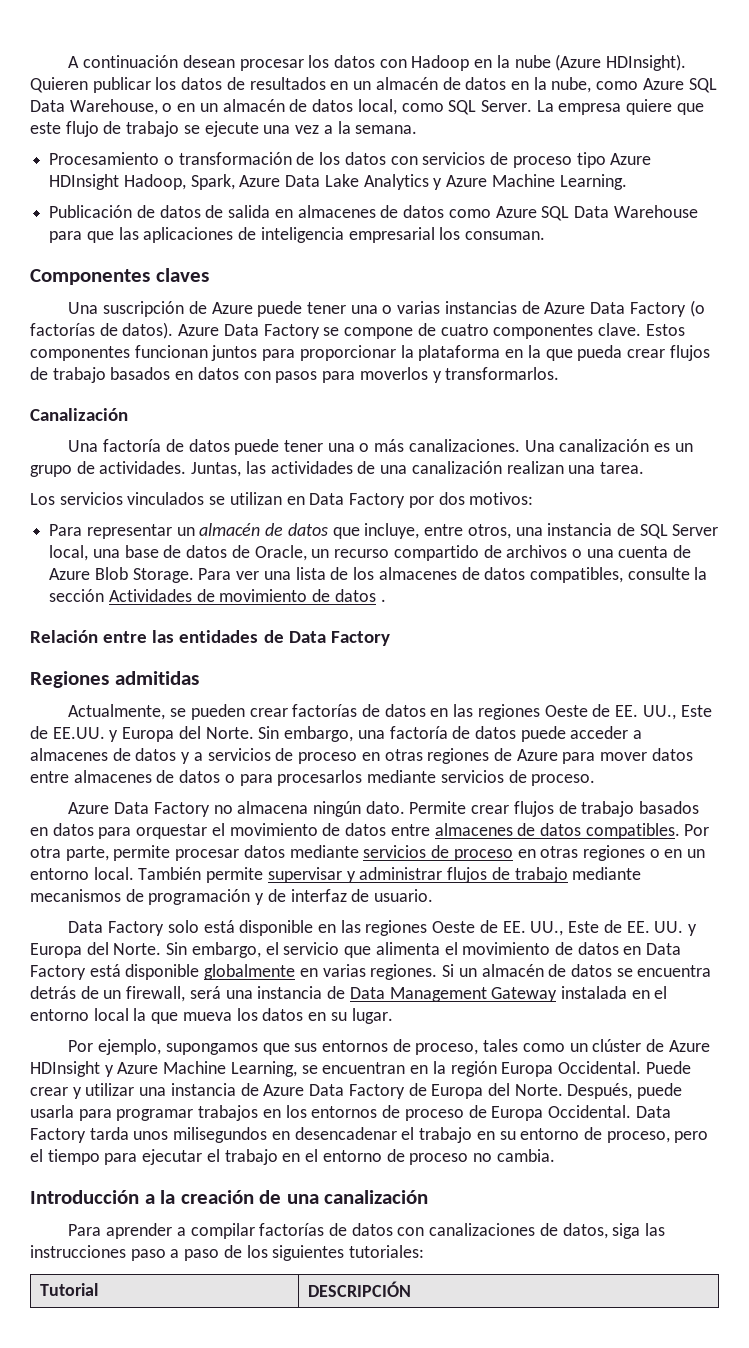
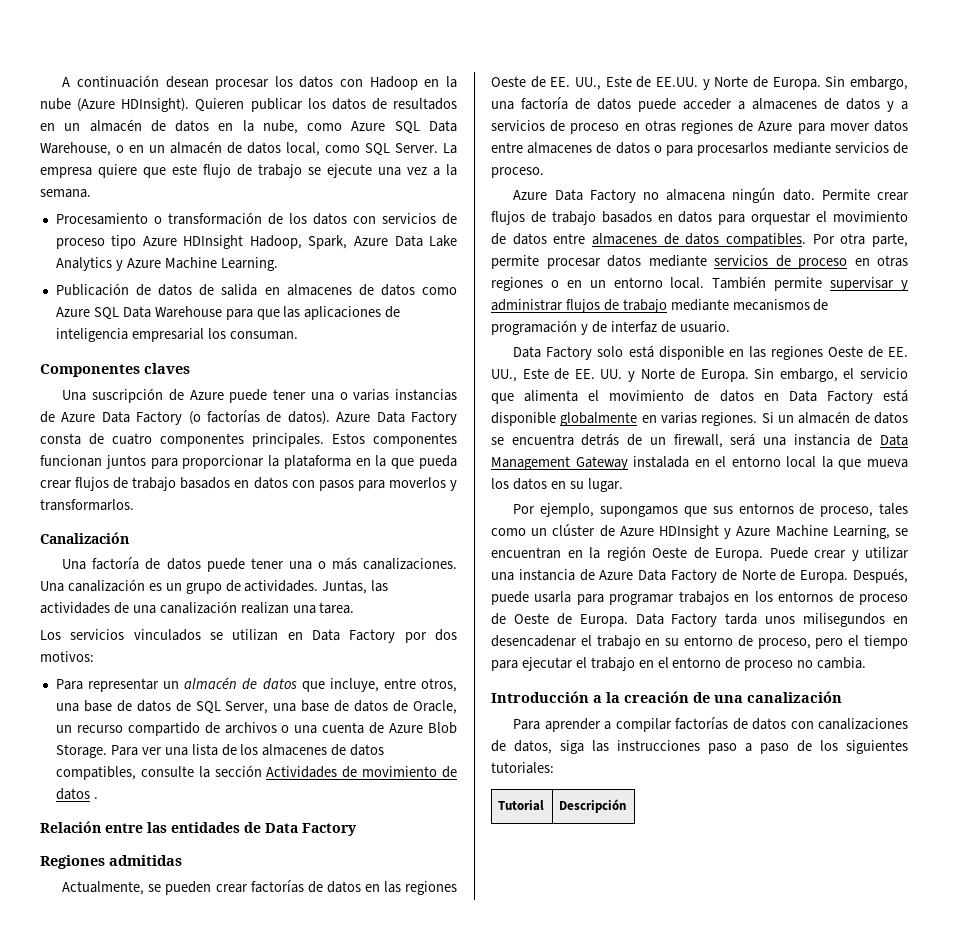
[323,327,414,339] se compone -> [40,433,81,445] consta
[597,323,641,336] clave. -> [252,433,324,447] principales.
[547,523,719,539] [49,545,89,561] instancia de SQL Server local, -> [83,700,269,714] base de datos de SQL Server,
[122,726,254,742] Europa del Norte. -> [714,76,821,90] Norte de Europa.
[30,942,162,958] Europa del Norte. -> [640,368,749,382] Norte de Europa.
[501,1061,641,1077] Europa Occidental. -> [652,547,763,561] Oeste de Europa.
[431,1083,563,1099] Europa del Norte. -> [741,569,849,583] Norte de Europa.
[491,1105,631,1121] Europa Occidental. -> [513,613,628,627] Oeste de Europa.
[308,1281,412,1297] DESCRIPCIÓN -> [559,799,627,813] Descripción

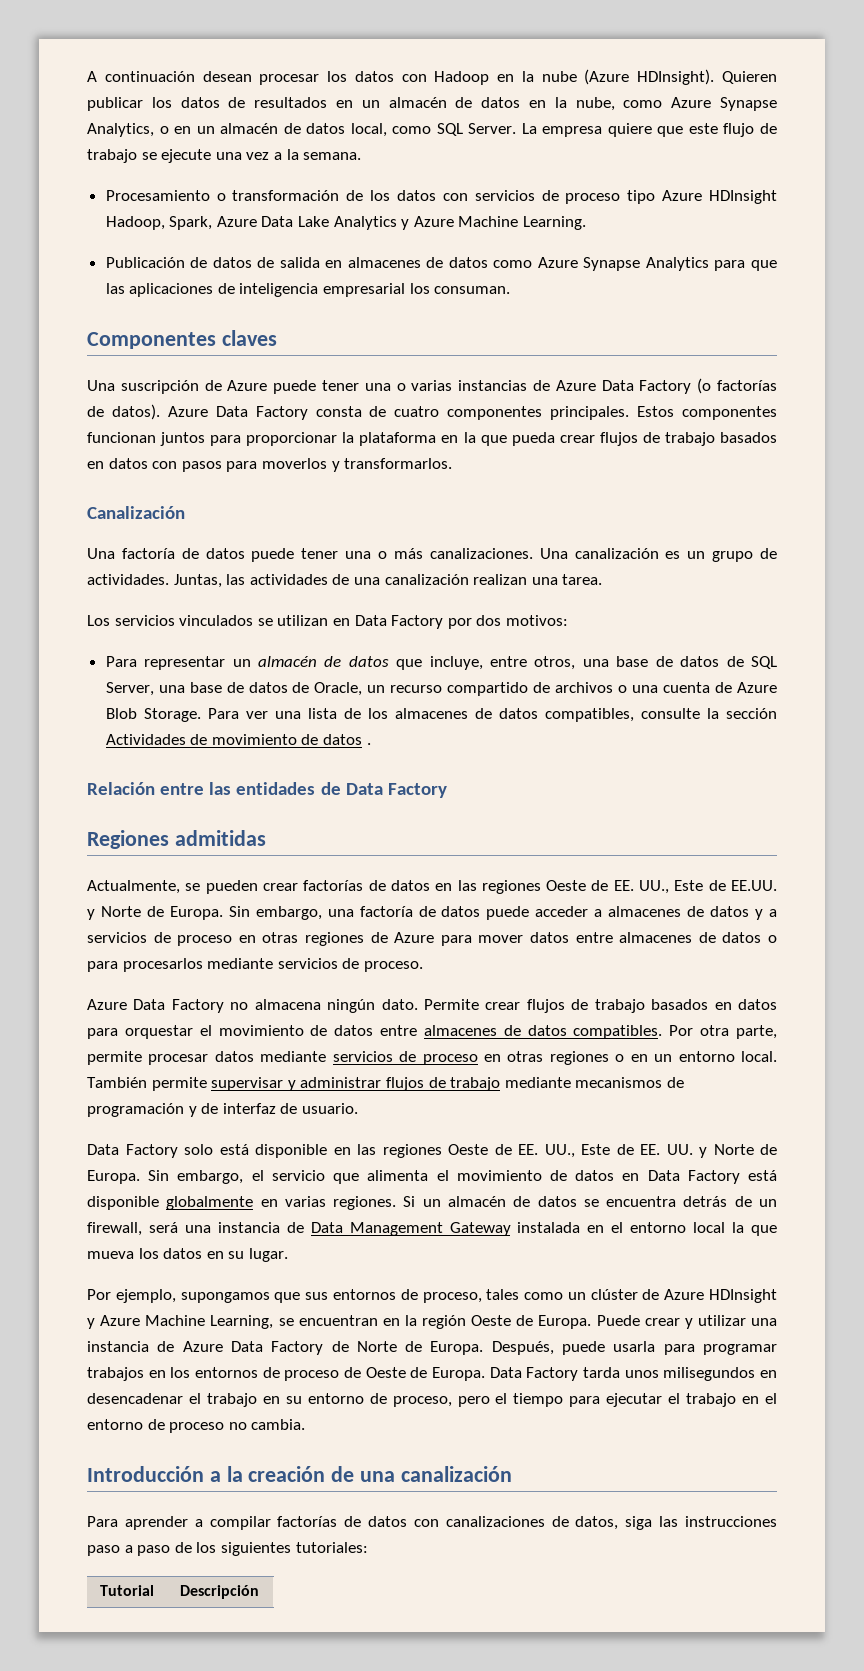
[394,120,457,134] [40,142,111,156] SQL Data Warehouse, -> [720,97,777,111] [87,123,154,137] Synapse Analytics,
[93,306,222,320] SQL Data Warehouse -> [583,257,709,271] Synapse Analytics

